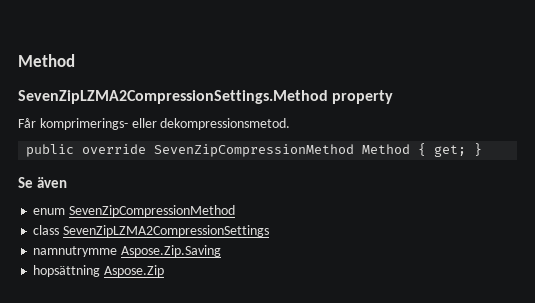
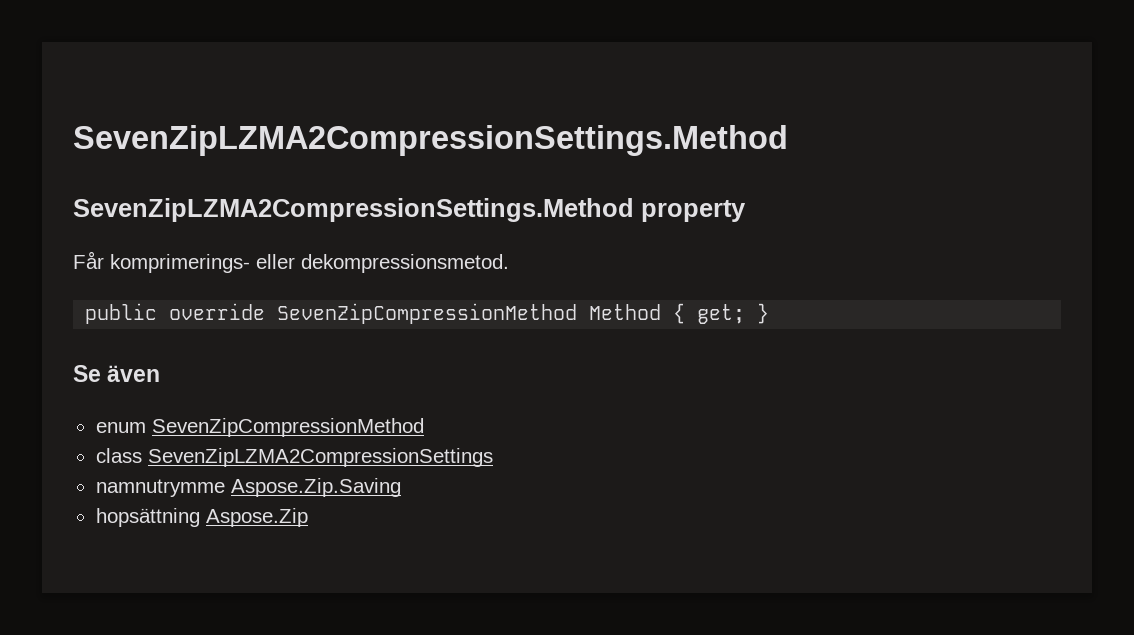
[18,54,75,67] Method -> [73,125,788,156] SevenZipLZMA2CompressionSettings.Method

